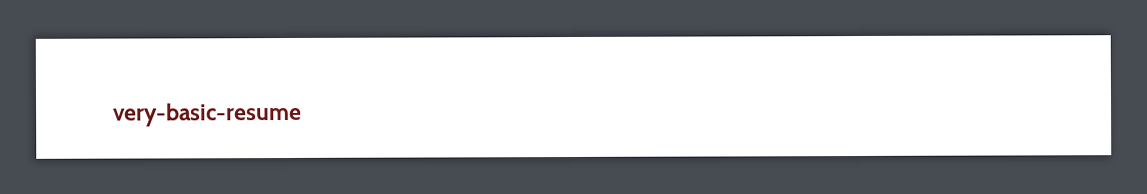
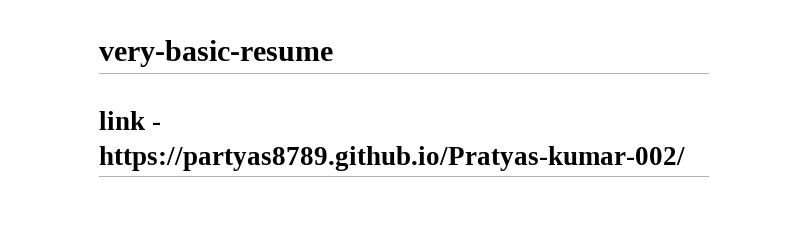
(302, 114) none -> [99,111,162,130] [99,146,685,171] // link - https://partyas8789.github.io/Pratyas-kumar-002/

